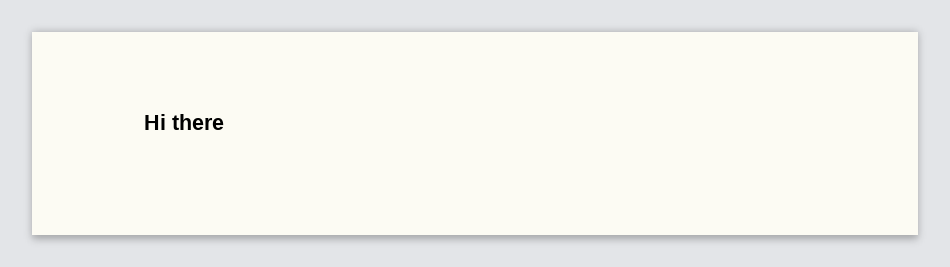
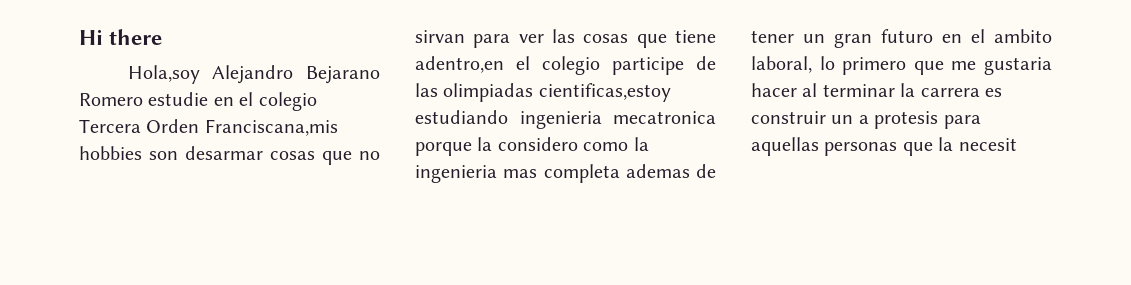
(224, 122) none -> [127,65,380,84] [79,92,317,111] [79,119,338,136] [79,146,380,165] [415,29,716,48] [415,56,716,75] [415,83,671,102] [415,110,716,129] [415,137,649,156] [415,164,716,183] [751,29,1052,48] [751,56,1052,75] [751,83,1002,97] [751,111,981,129] [751,137,1017,156] // Hola,soy Alejandro Bejarano Romero estudie en el colegio Tercera Orden Franciscana,mis hobbies son desarmar cosas que no sirvan para ver las cosas que tiene adentro,en el colegio participe de las olimpiadas cientificas,estoy estudiando ingenieria mecatronica porque la considero como la ingenieria mas completa ademas de tener un gran futuro en el ambito laboral, lo primero que me gustaria hacer al terminar la carrera es construir un a protesis para aquellas personas que la necesit

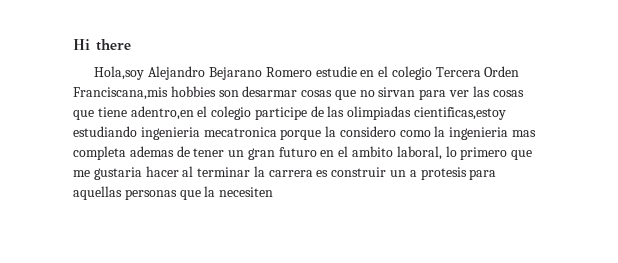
[958,138,1017,151] necesit -> [219,187,274,197] necesiten

